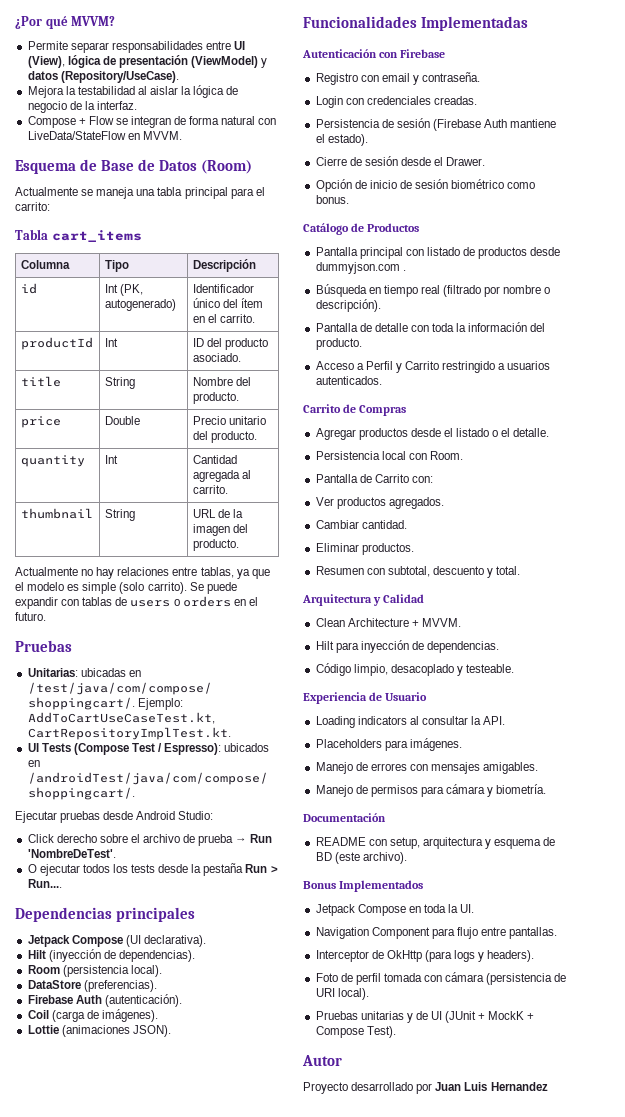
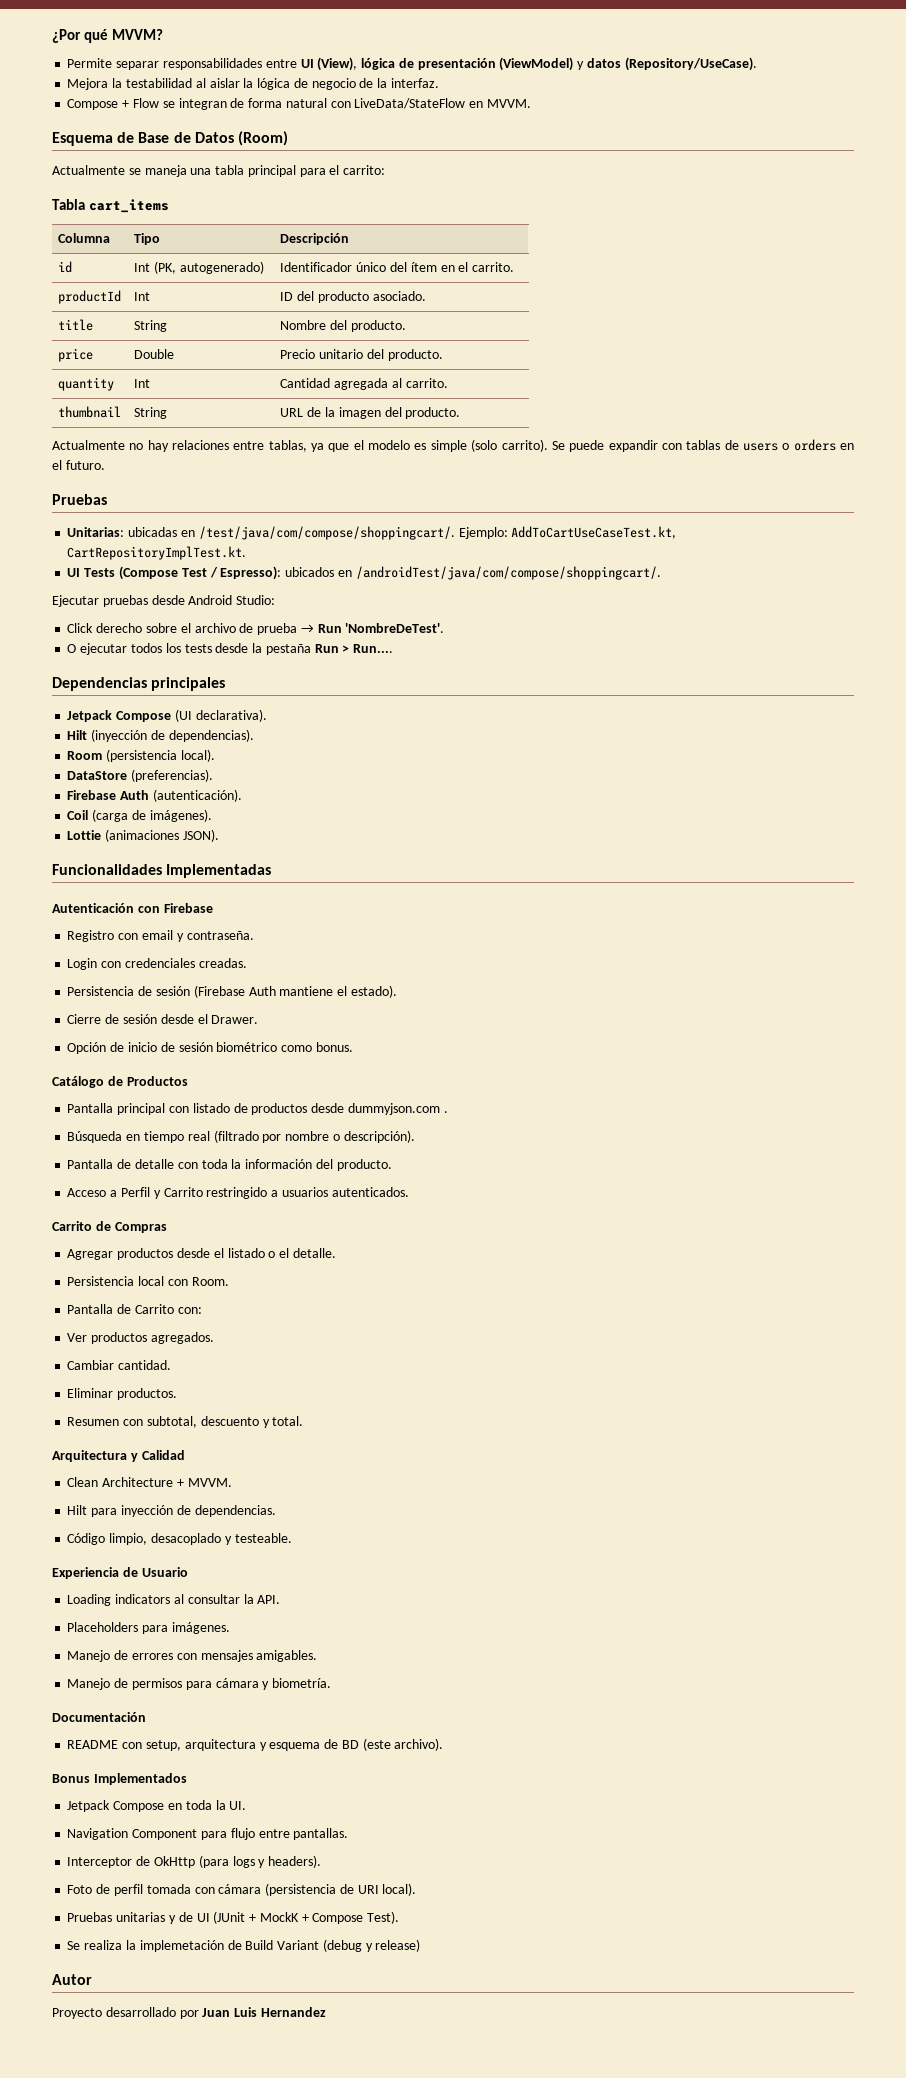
(396, 1032) none -> [67,1939,421,1952] // Se realiza la implemetación de Build Variant (debug y release)

